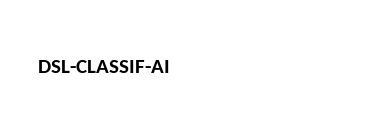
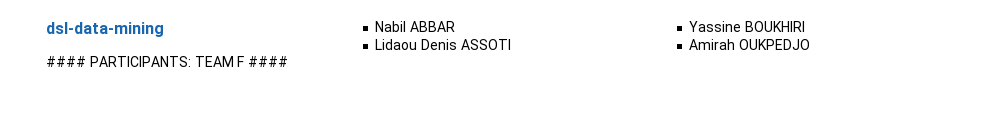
[38,60,170,73] DSL-CLASSIF-AI -> [46,22,164,37] [46,56,289,67] [375,21,456,32] [375,39,511,50] [689,21,806,32] [689,39,811,50] dsl-data-mining // #### PARTICIPANTS: TEAM F #### // Nabil ABBAR // Lidaou Denis ASSOTI // Yassine BOUKHIRI // Amirah OUKPEDJO

